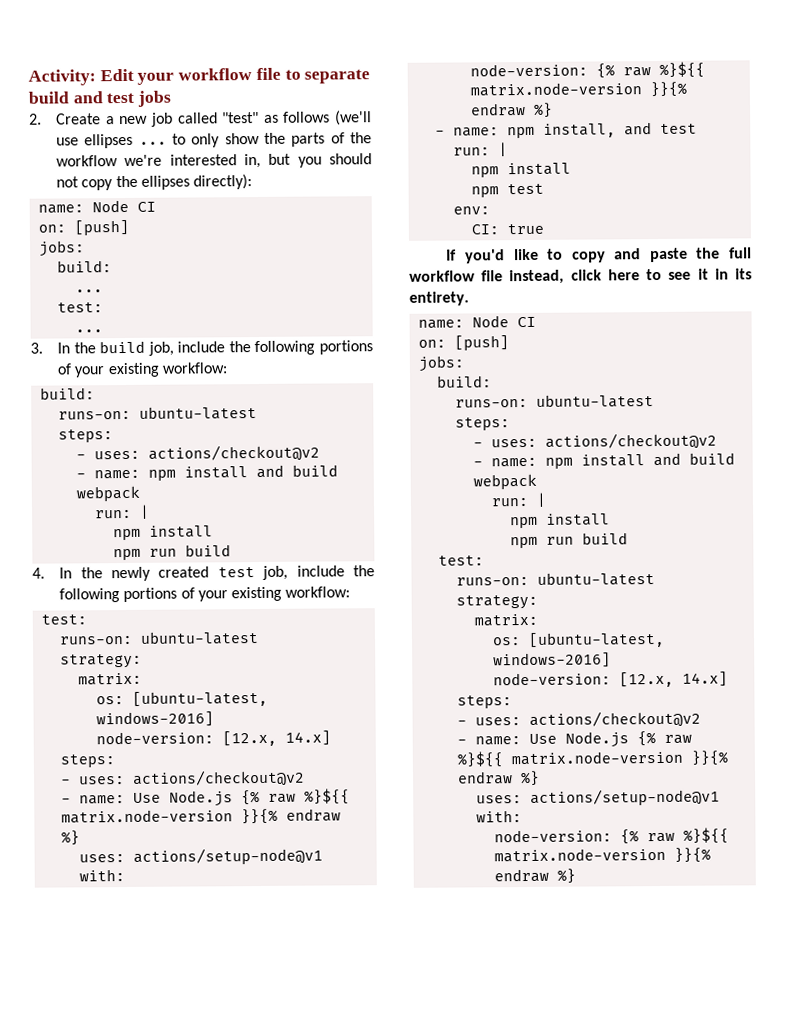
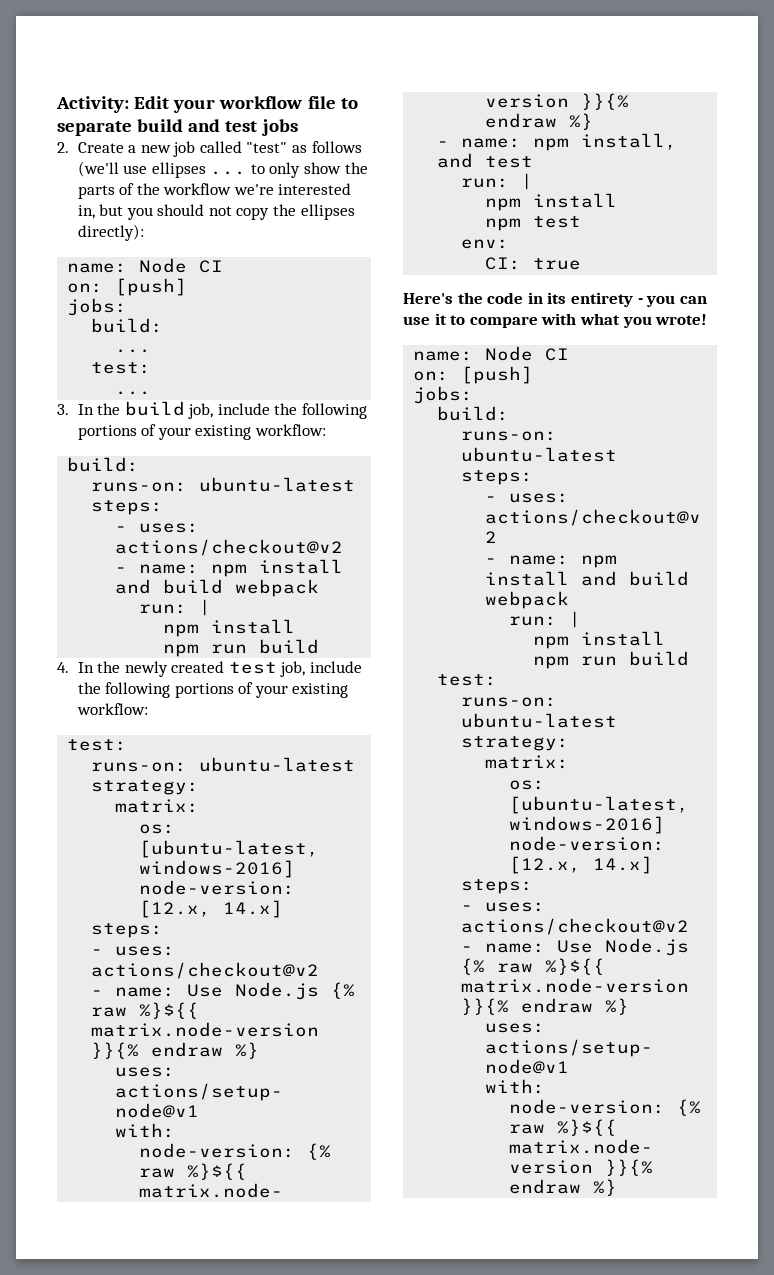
[446,247,752,264] [409,268,752,285] [409,291,469,306] If you'd like to copy and paste the full workflow file instead, click here to see it in its entirety. -> [403,292,707,307] [403,313,708,328] Here's the code in its entirety - you can use it to compare with what you wrote!

